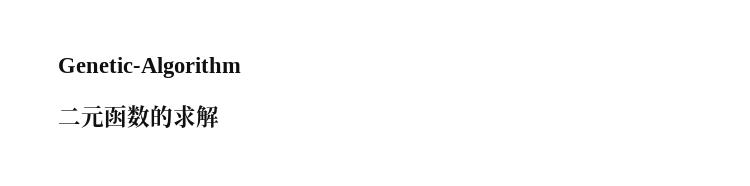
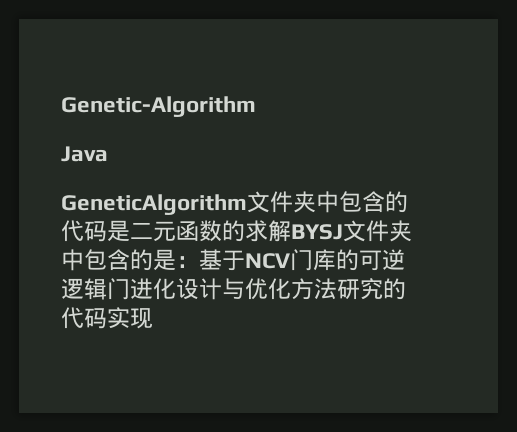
[58,105,219,128] 二元函数的求解 -> [61,146,108,162] [61,191,408,215] [61,220,412,242] [61,249,405,271] [61,278,406,300] [61,307,153,329] Java // GeneticAlgorithm文件夹中包含的代码是二元函数的求解BYSJ文件夹中包含的是：基于NCV门库的可逆逻辑门进化设计与优化方法研究的代码实现

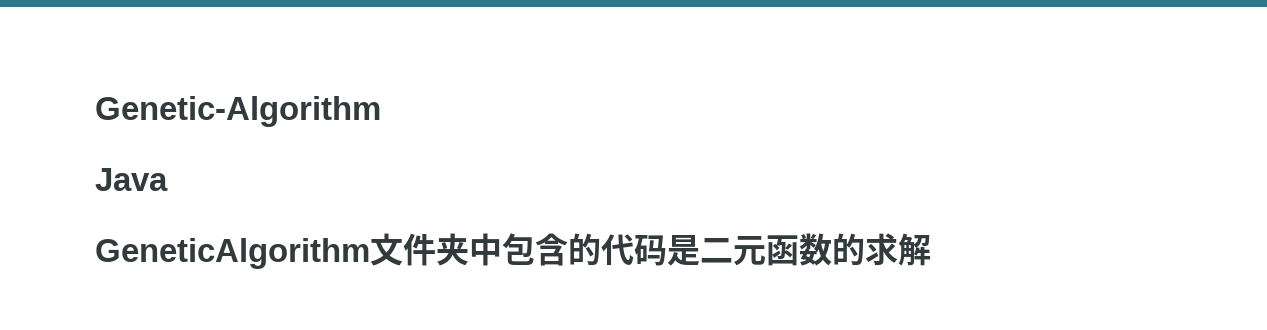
[291,220,412,242] [61,249,405,271] [61,278,406,300] [61,307,153,329] BYSJ文件夹中包含的是：基于NCV门库的可逆逻辑门进化设计与优化方法研究的代码实现 -> (931, 249) none

